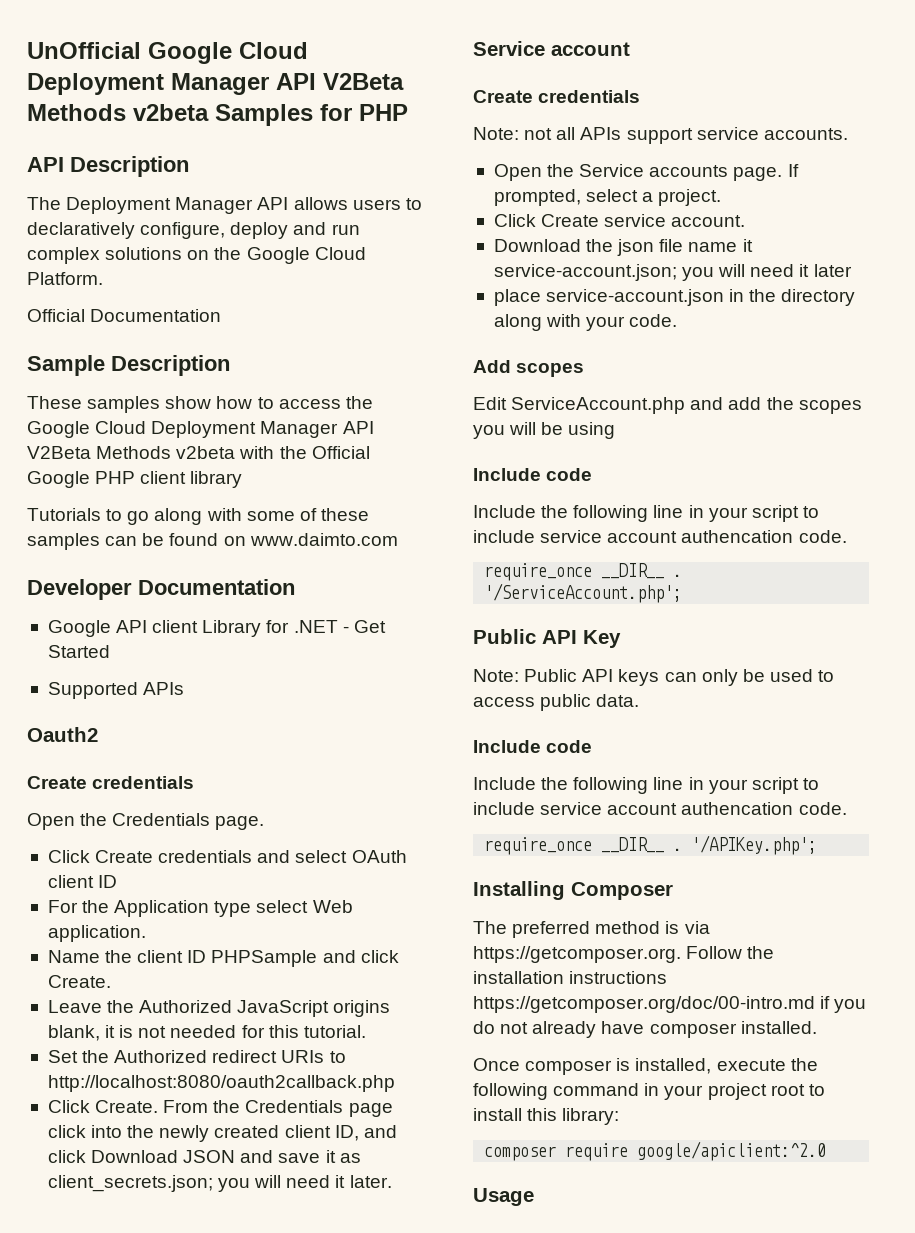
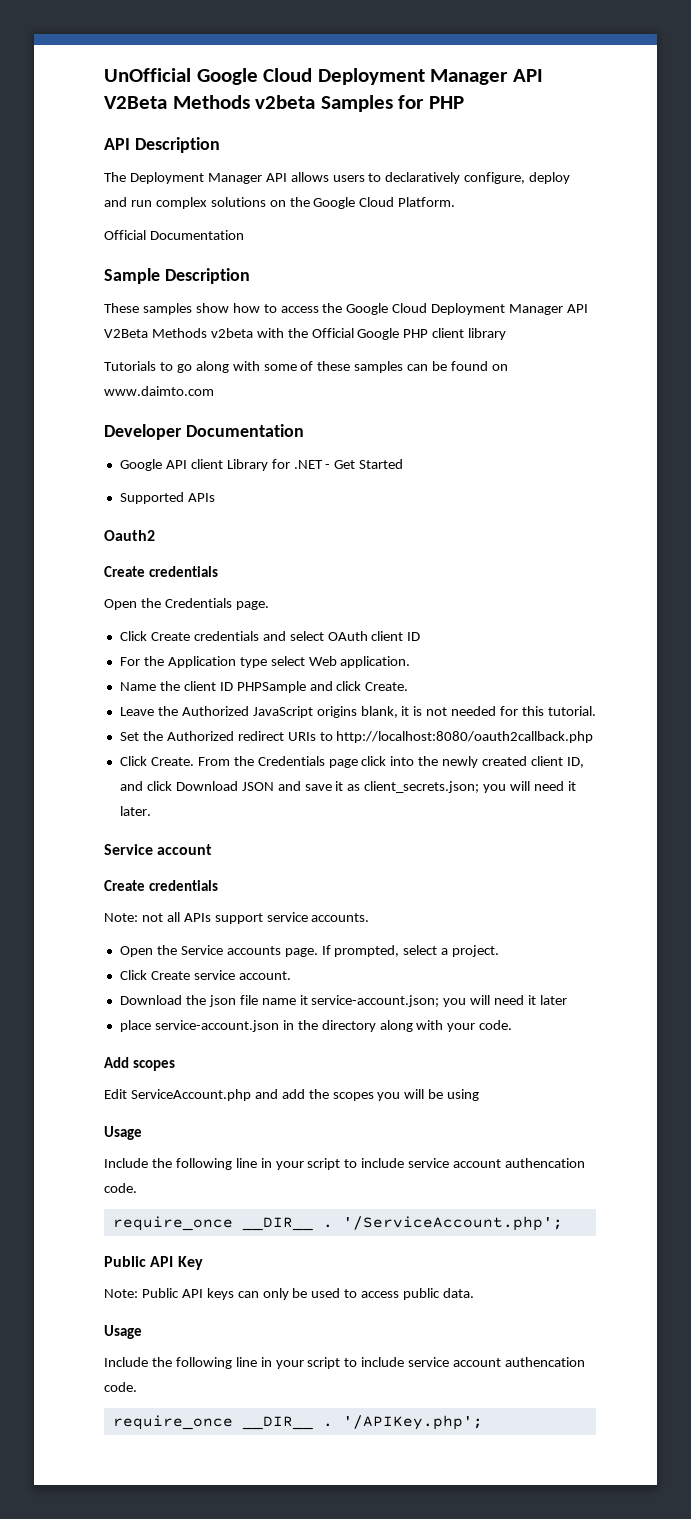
[473,468,593,481] Include code -> [104,1126,142,1140] Usage
[473,740,593,753] Include code -> [104,1325,142,1339] Usage
[473,881,673,900] [473,921,710,938] [473,946,775,963] [473,971,668,984] [473,996,867,1013] [473,1021,817,1038] [473,1058,818,1075] [473,1083,825,1100] [473,1108,620,1125] [484,1141,827,1161] [473,1188,534,1206] // Installing Composer // The preferred method is via https://getcomposer.org. Follow the installation instructions https://getcomposer.org/doc/00-intro.md if you do not already have composer installed. // Once composer is installed, execute the following command in your project root to install this library: // composer require google/apiclient:^2.0 // Usage -> (483, 1422) none

